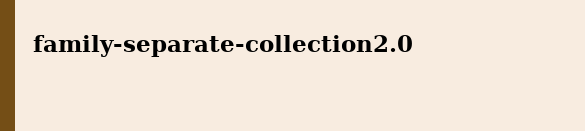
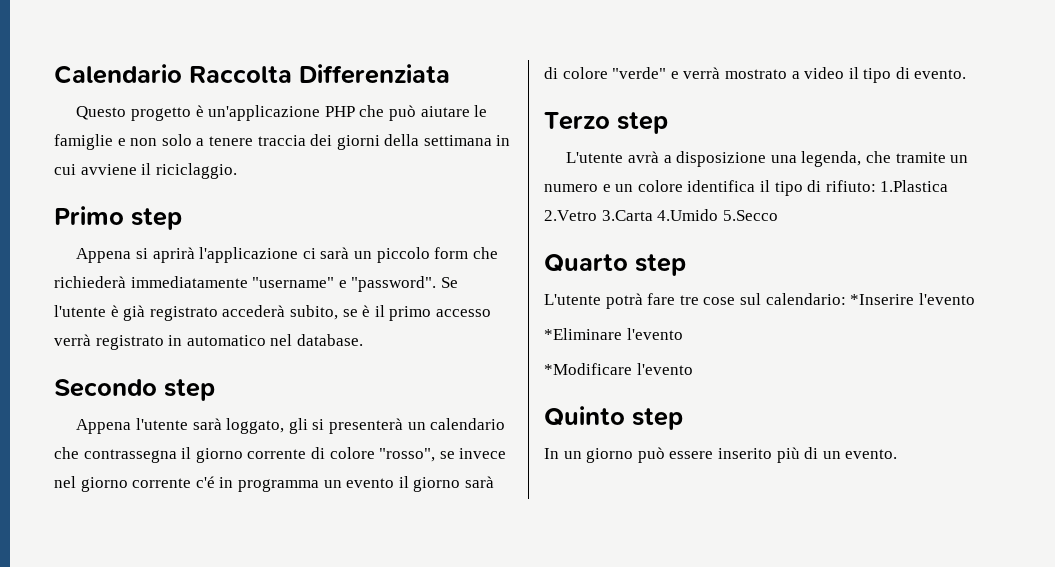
[33,35,413,57] family-separate-collection2.0 -> [54,64,450,84] [76,105,488,121] [54,134,511,150] [54,163,237,179] [54,206,182,230] [76,247,498,263] [54,276,458,292] [54,305,491,321] [54,334,363,350] [54,379,215,401] [76,418,506,434] [54,447,507,463] [54,476,494,492] [544,67,967,83] [544,112,668,134] [566,151,969,167] [544,180,949,196] [544,209,778,221] [544,254,686,276] [544,293,975,309] [544,328,683,340] [544,363,693,375] [544,406,683,430] [544,447,898,463] Calendario Raccolta Differenziata // Questo progetto è un'applicazione PHP che può aiutare le famiglie e non solo a tenere traccia dei giorni della settimana in cui avviene il riciclaggio. // Primo step // Appena si aprirà l'applicazione ci sarà un piccolo form che richiederà immediatamente "username" e "password". Se l'utente è già registrato accederà subito, se è il primo accesso verrà registrato in automatico nel database. // Secondo step // Appena l'utente sarà loggato, gli si presenterà un calendario che contrassegna il giorno corrente di colore "rosso", se invece nel giorno corrente c'é in programma un evento il giorno sarà di colore "verde" e verrà mostrato a video il tipo di evento. // Terzo step // L'utente avrà a disposizione una legenda, che tramite un numero e un colore identifica il tipo di rifiuto: 1.Plastica 2.Vetro 3.Carta 4.Umido 5.Secco // Quarto step // L'utente potrà fare tre cose sul calendario: *Inserire l'evento // *Eliminare l'evento // *Modificare l'evento // Quinto step // In un giorno può essere inserito più di un evento.

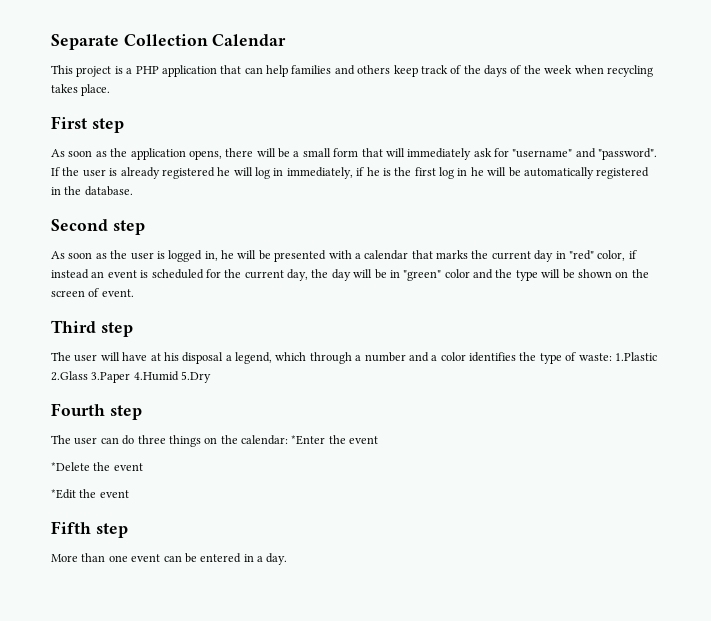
[54,64,450,84] [76,105,488,121] [54,134,511,150] [54,163,237,179] [54,206,182,230] [76,247,498,263] [54,276,458,292] [54,305,491,321] [54,334,293,350] Calendario Raccolta Differenziata // Questo progetto è un'applicazione PHP che può aiutare le famiglie e non solo a tenere traccia dei giorni della settimana in cui avviene il riciclaggio. // Primo step // Appena si aprirà l'applicazione ci sarà un piccolo form che richiederà immediatamente "username" e "password". Se l'utente è già registrato accederà subito, se è il primo accesso verrà registrato in automatico nel -> [51,34,287,50] [51,65,653,77] [51,84,111,96] [51,116,124,133] [51,148,658,160] [51,167,650,179] [51,186,82,195] Separate Collection Calendar // This project is a PHP application that can help families and others keep track of the days of the week when recycling takes place. // First step // As soon as the application opens, there will be a small form that will immediately ask for "username" and "password". If the user is already registered he will log in immediately, if he is the first log in he will be automatically registered in the
[54,379,215,401] [76,418,506,434] [54,447,507,463] [54,476,494,492] [544,67,967,83] [544,112,668,134] [566,151,969,167] [544,180,949,196] [544,209,778,221] [544,254,686,276] [544,293,975,309] [544,328,683,340] [544,363,693,375] [544,406,683,430] [544,447,898,463] Secondo step // Appena l'utente sarà loggato, gli si presenterà un calendario che contrassegna il giorno corrente di colore "rosso", se invece nel giorno corrente c'é in programma un evento il giorno sarà di colore "verde" e verrà mostrato a video il tipo di evento. // Terzo step // L'utente avrà a disposizione una legenda, che tramite un numero e un colore identifica il tipo di rifiuto: 1.Plastica 2.Vetro 3.Carta 4.Umido 5.Secco // Quarto step // L'utente potrà fare tre cose sul calendario: *Inserire l'evento // *Eliminare l'evento // *Modificare l'evento // Quinto step // In un giorno può essere inserito più di un evento. -> [51,219,145,235] [51,250,637,262] [51,269,649,281] [51,288,134,297] [51,320,133,337] [51,352,657,364] [51,371,212,383] [51,403,142,420] [51,435,379,447] [51,462,143,471] [51,489,129,499] [51,521,128,538] [51,553,288,565] Second step // As soon as the user is logged in, he will be presented with a calendar that marks the current day in "red" color, if instead an event is scheduled for the current day, the day will be in "green" color and the type will be shown on the screen of event. // Third step // The user will have at his disposal a legend, which through a number and a color identifies the type of waste: 1.Plastic 2.Glass 3.Paper 4.Humid 5.Dry // Fourth step // The user can do three things on the calendar: *Enter the event // *Delete the event // *Edit the event // Fifth step // More than one event can be entered in a day.

